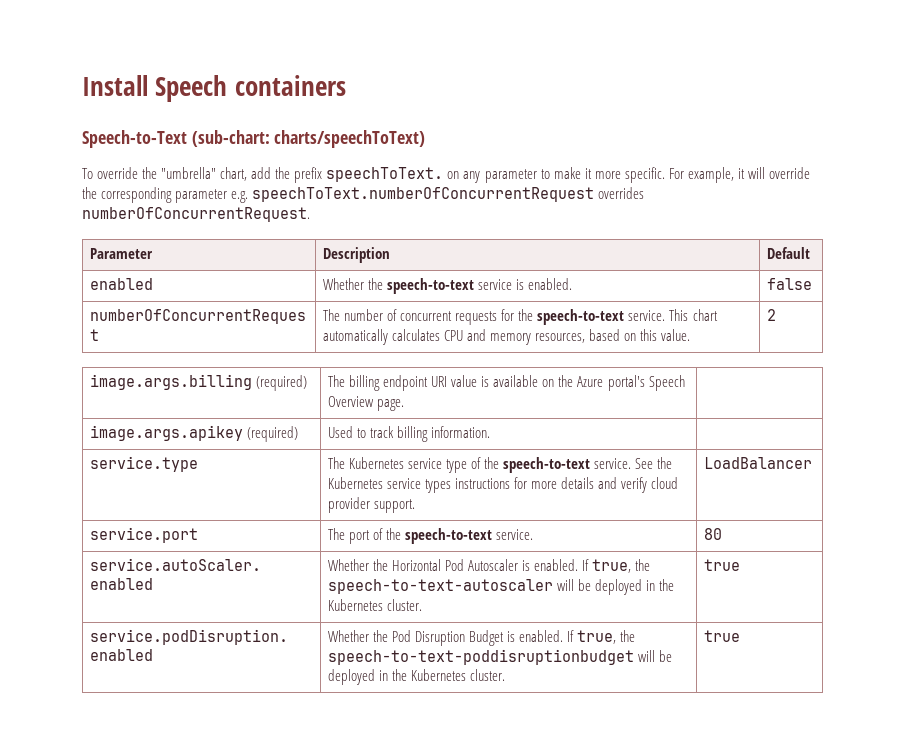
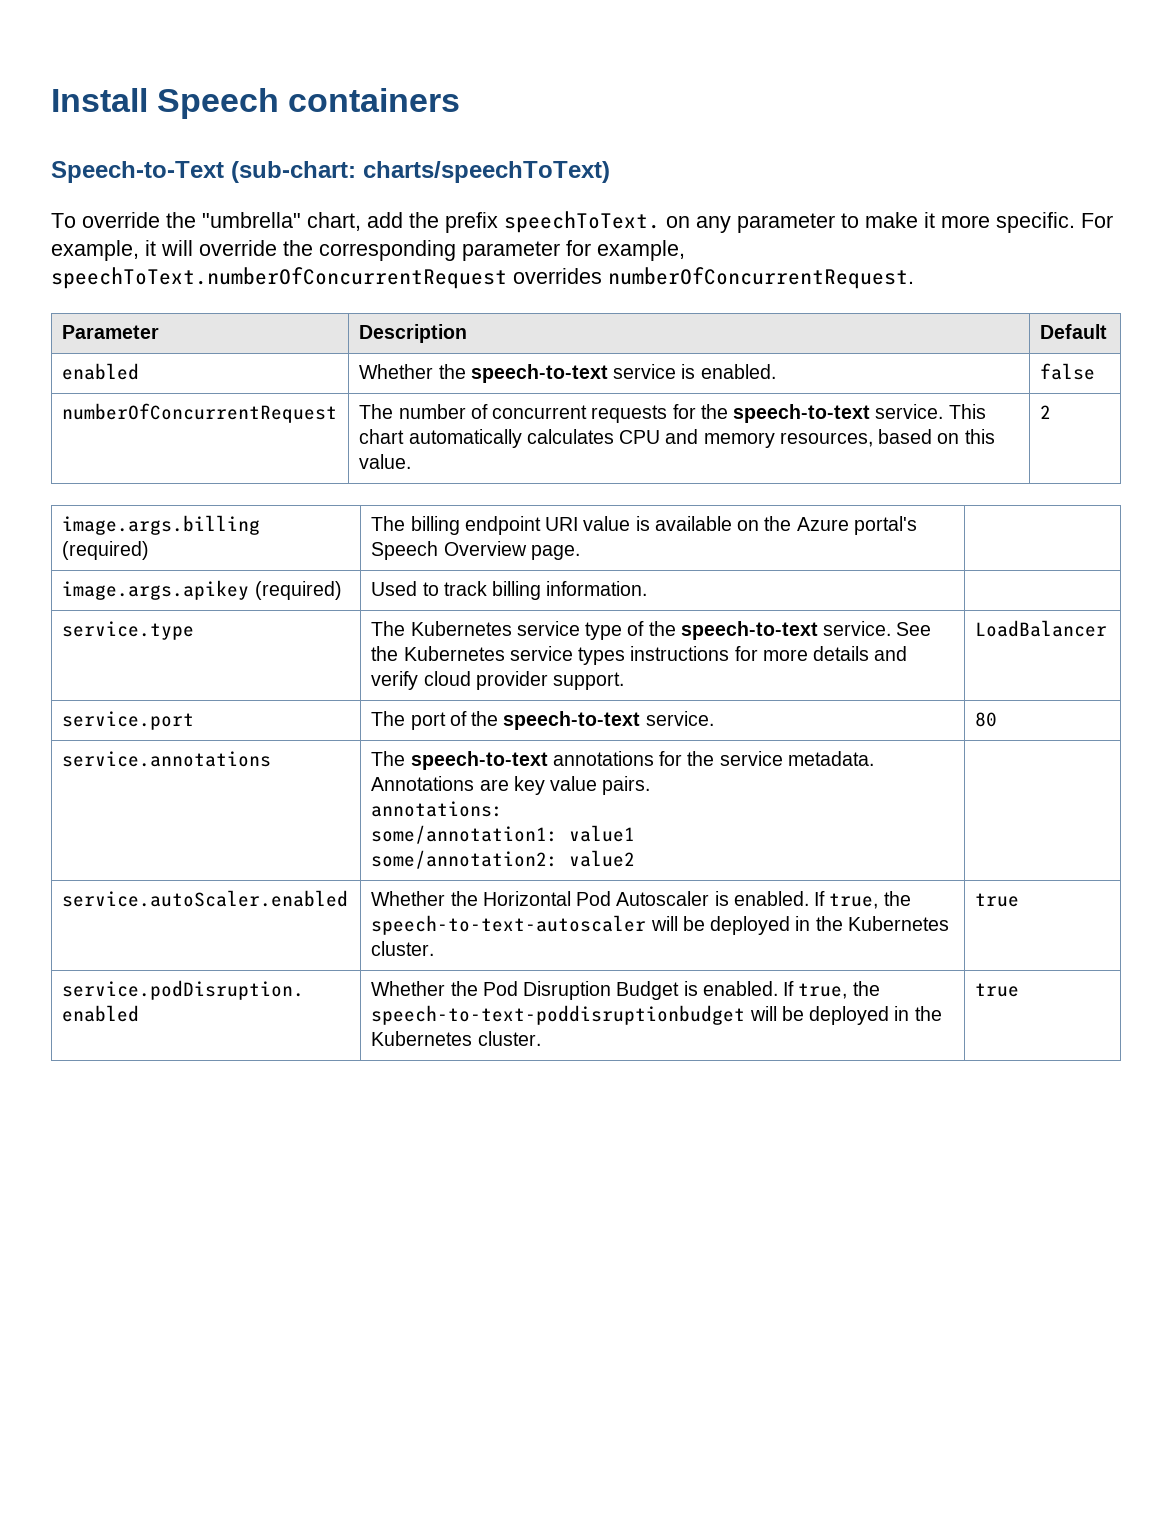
[231,191,249,203] e.g. -> [566,240,685,261] for example,
(723, 534) none -> [62,751,272,767] [371,751,874,770] [371,776,651,795] [371,801,504,817] [371,825,636,844] [371,850,636,869] // service.annotations | The speech-to-text annotations for the service metadata. Annotations are key value pairs. // annotations: // some/annotation1: value1 // some/annotation2: value2 |

